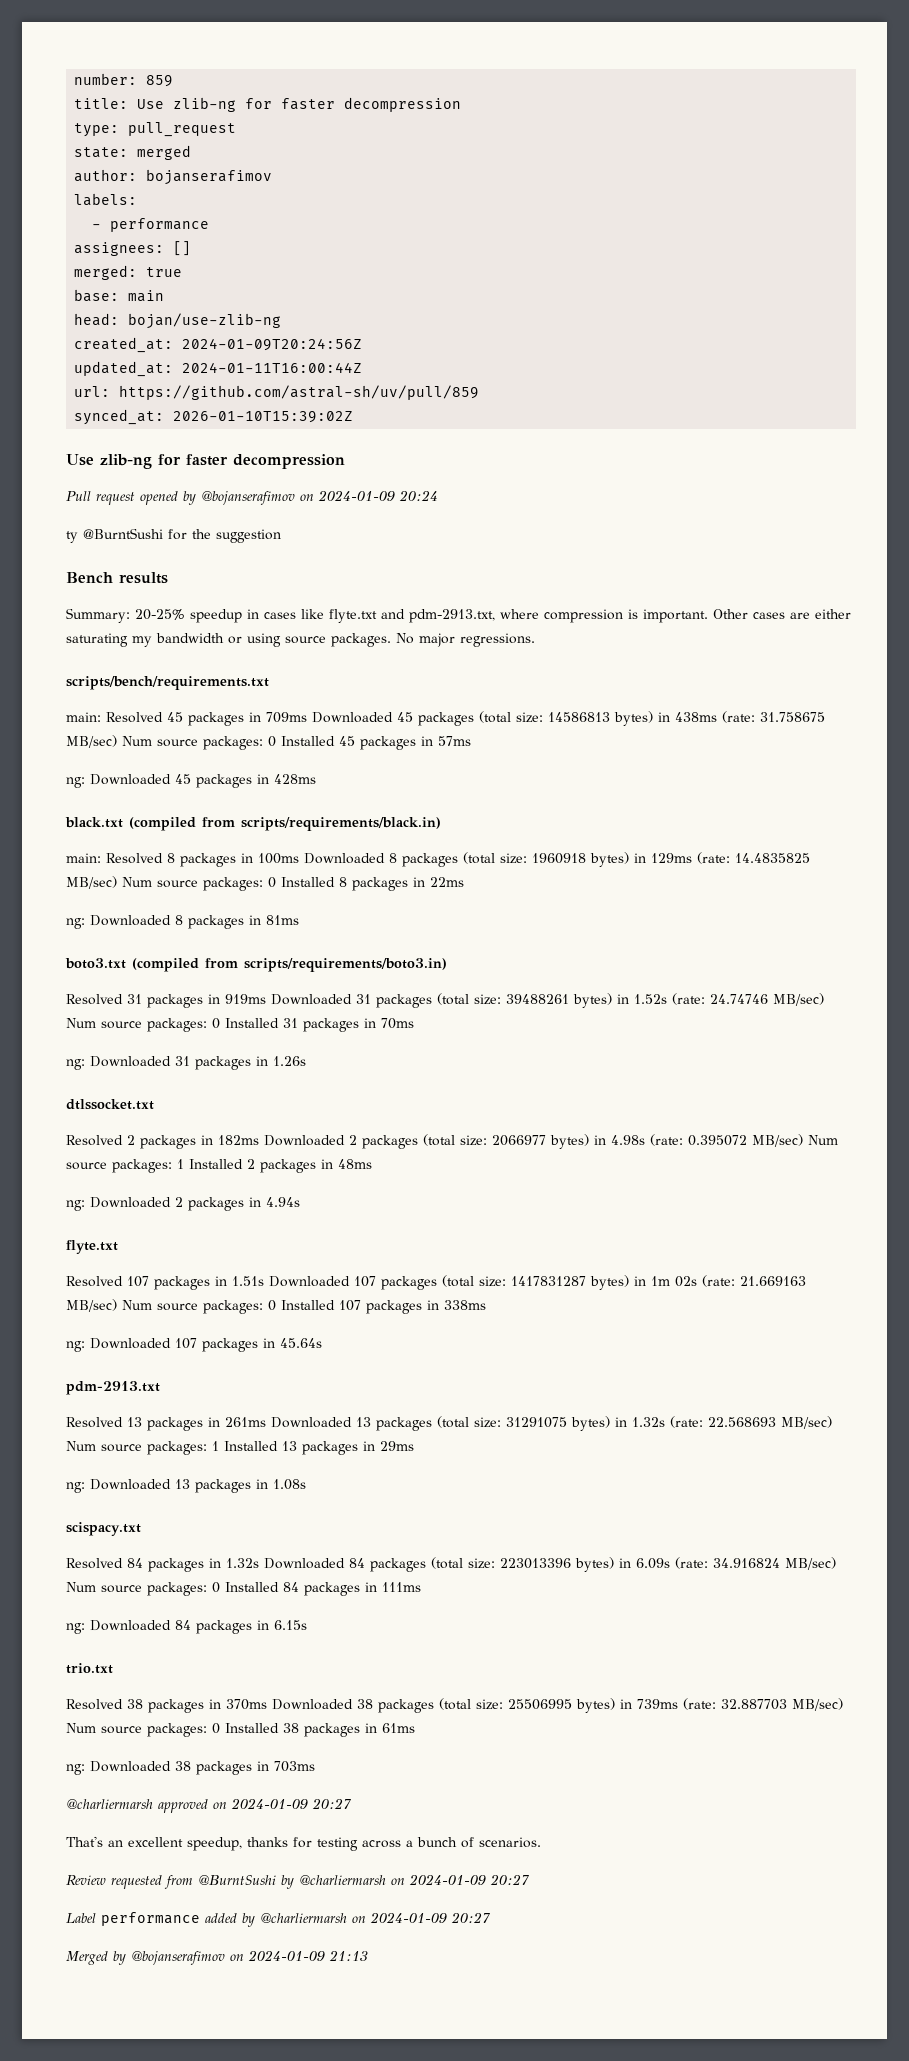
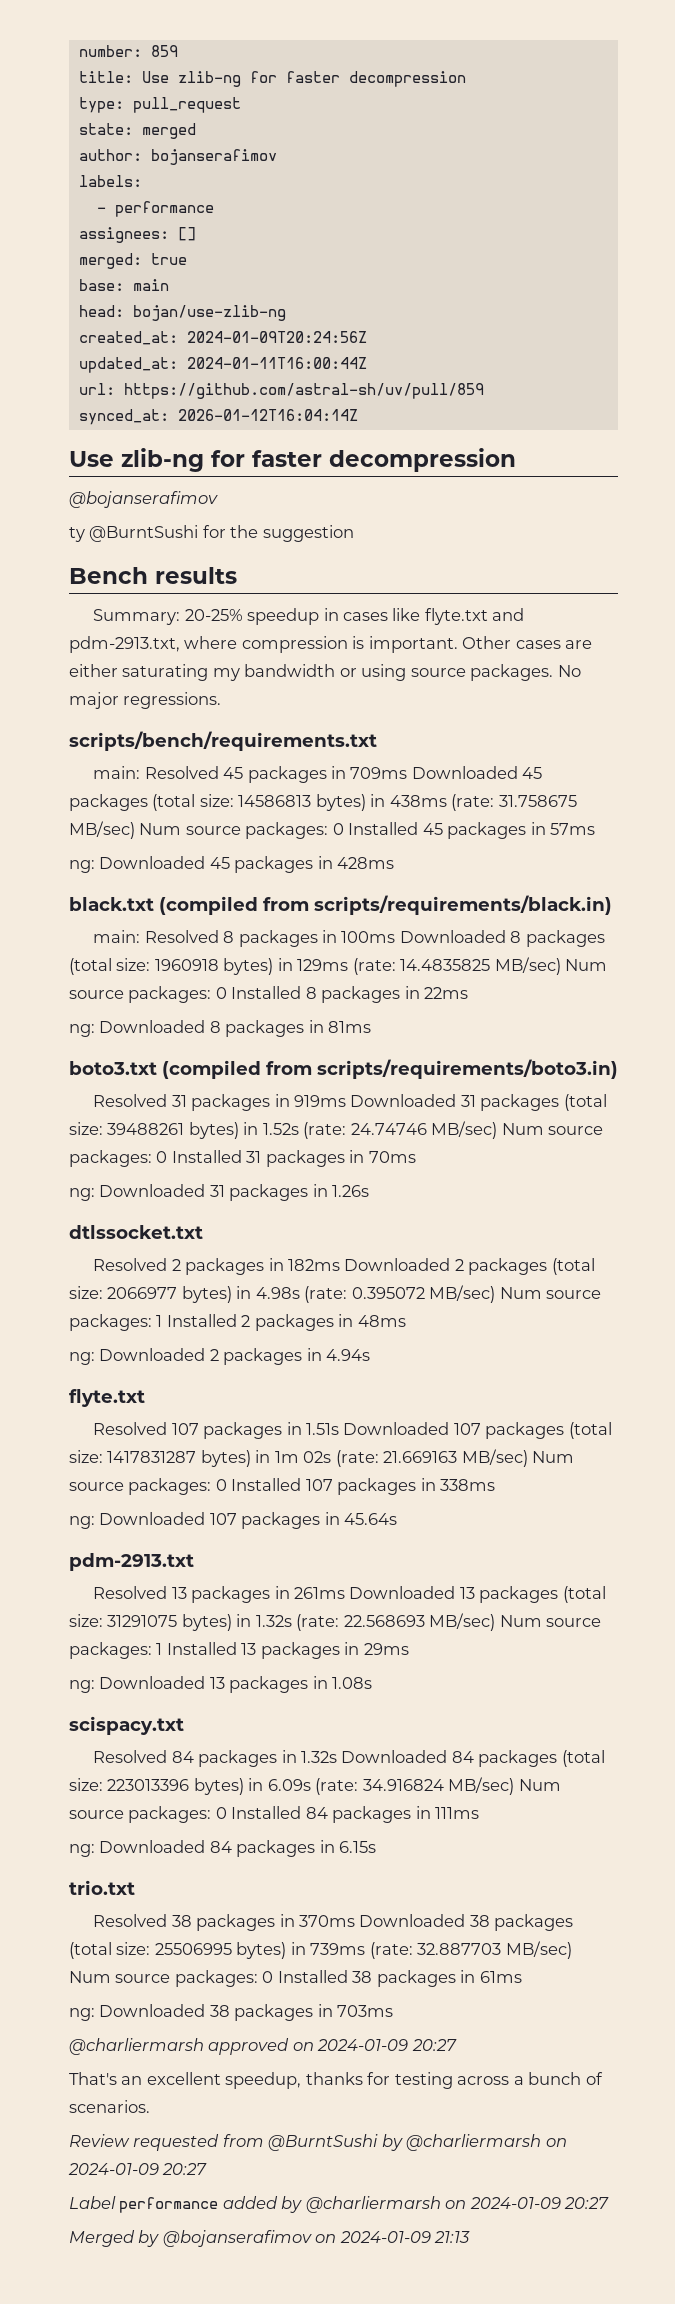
[173,411,354,423] [66,454,345,469] [66,490,438,505] 2026-01-10T15:39:02Z // Use zlib-ng for faster decompression // Pull request opened by @bojanserafimov on 2024-01-09 20:24 -> [177,409,358,421] [69,448,516,472] [69,491,218,508] 2026-01-12T16:04:14Z // Use zlib-ng for faster decompression // @bojanserafimov

